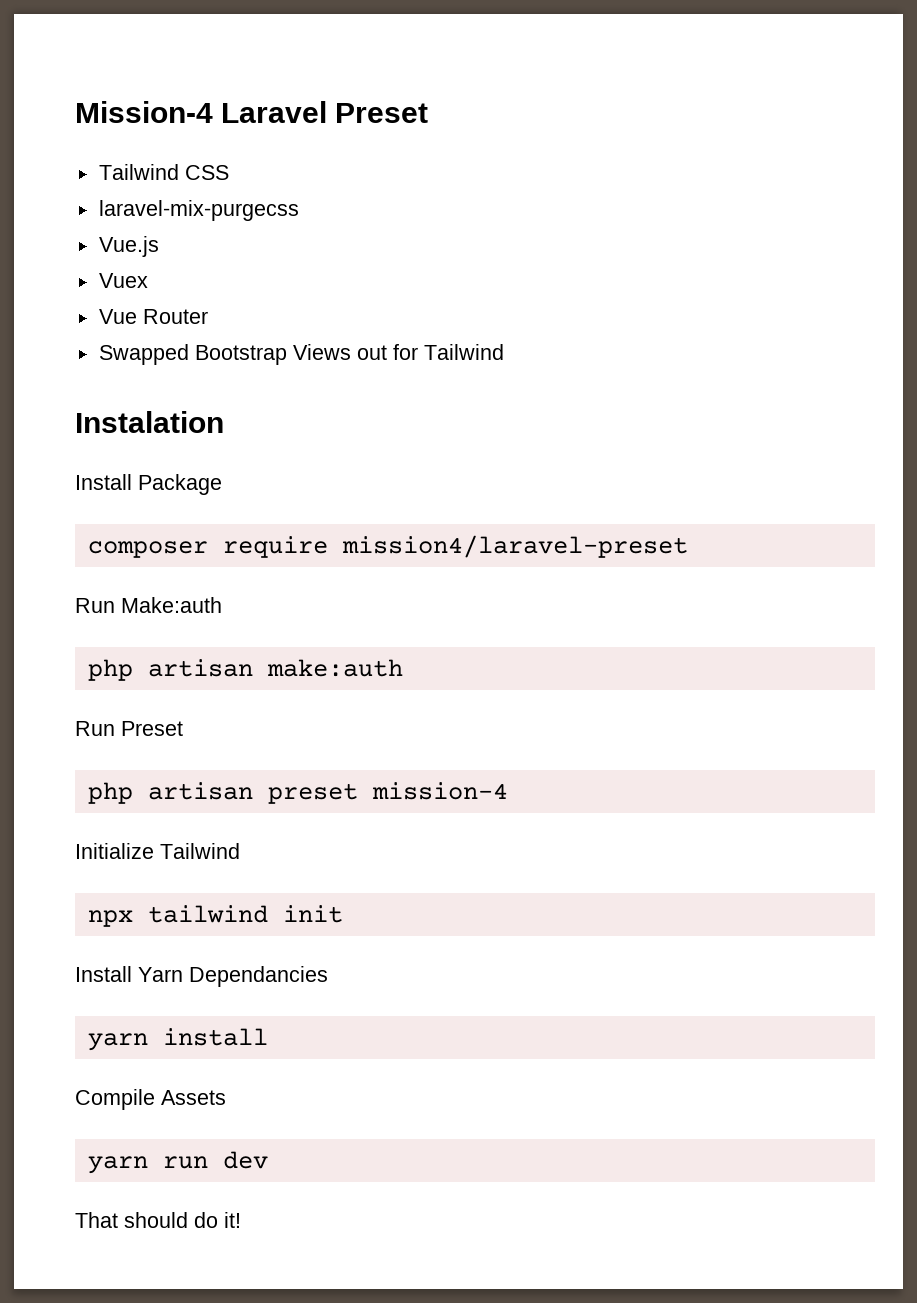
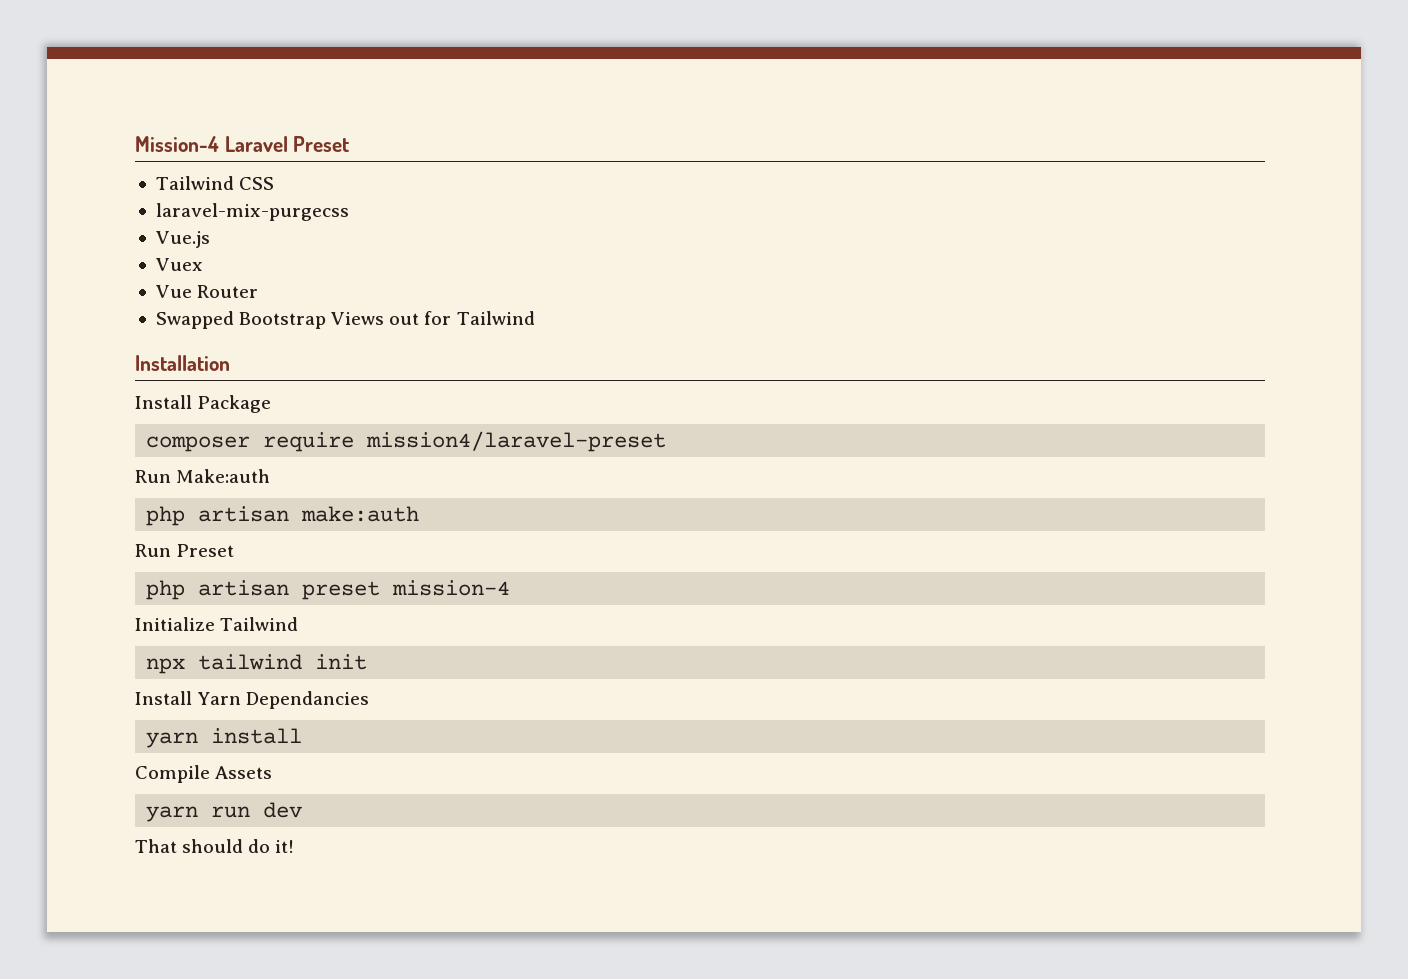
[75,411,224,433] Instalation -> [135,355,230,371] Installation

